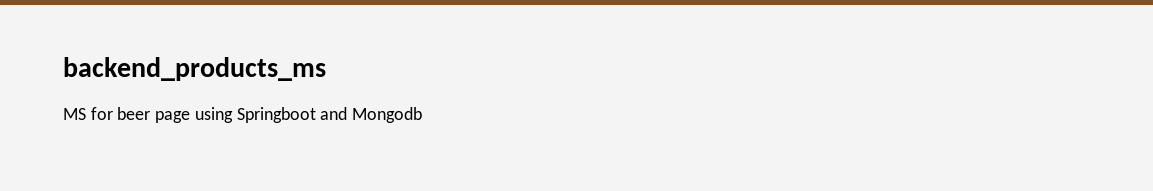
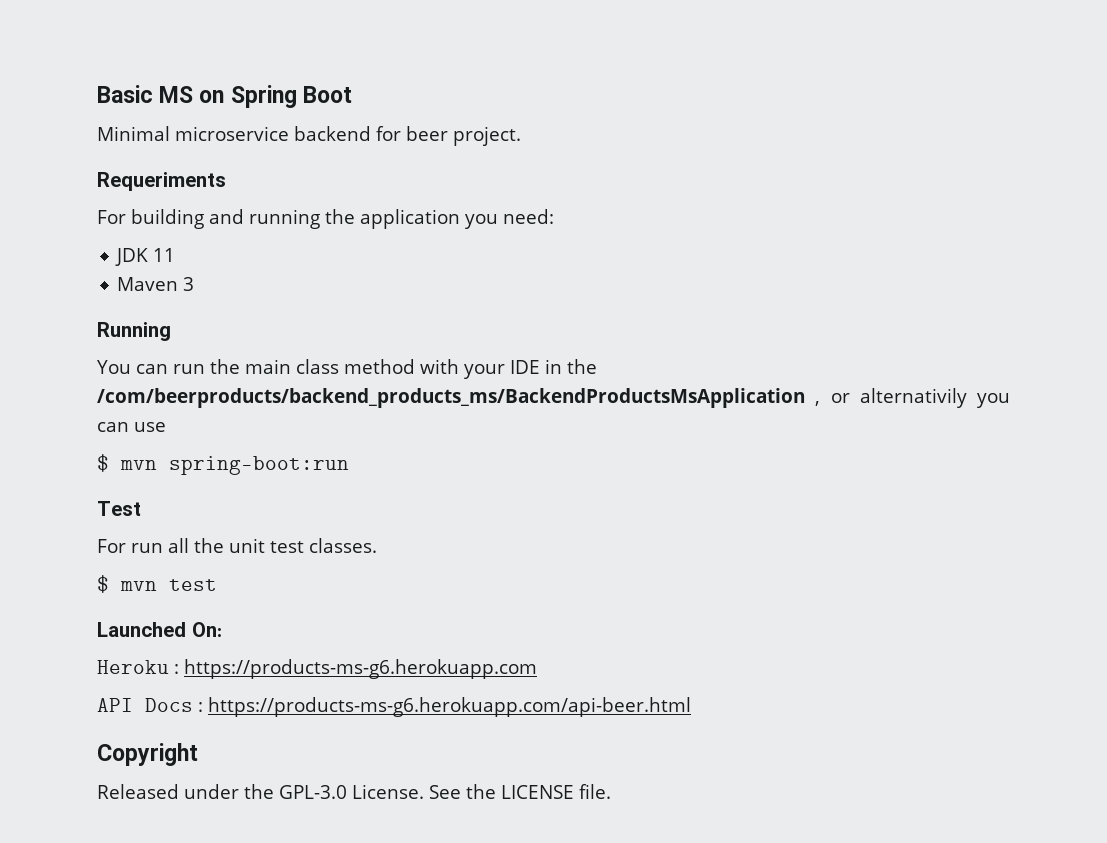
[63,57,326,81] [63,107,423,123] backend_products_ms // MS for beer page using Springboot and Mongodb -> [97,85,352,108] [97,126,521,146] [97,172,226,191] [97,209,554,229] [115,248,176,266] [117,277,195,291] [97,322,171,341] [97,359,597,379] [97,388,1010,408] [97,422,166,432] [97,454,349,475] [97,501,141,516] [97,538,377,553] [97,575,217,593] [97,622,222,637] [97,659,537,679] [97,697,691,717] [97,743,198,766] [97,784,611,799] Basic MS on Spring Boot // Minimal microservice backend for beer project. // Requeriments // For building and running the application you need: // JDK 11 // Maven 3 // Running // You can run the main class method with your IDE in the /com/beerproducts/backend_products_ms/BackendProductsMsApplication , or alternativily you can use // $ mvn spring-boot:run // Test // For run all the unit test classes. // $ mvn test // Launched On: // Heroku : https://products-ms-g6.herokuapp.com // API Docs : https://products-ms-g6.herokuapp.com/api-beer.html // Copyright // Released under the GPL-3.0 License. See the LICENSE file.

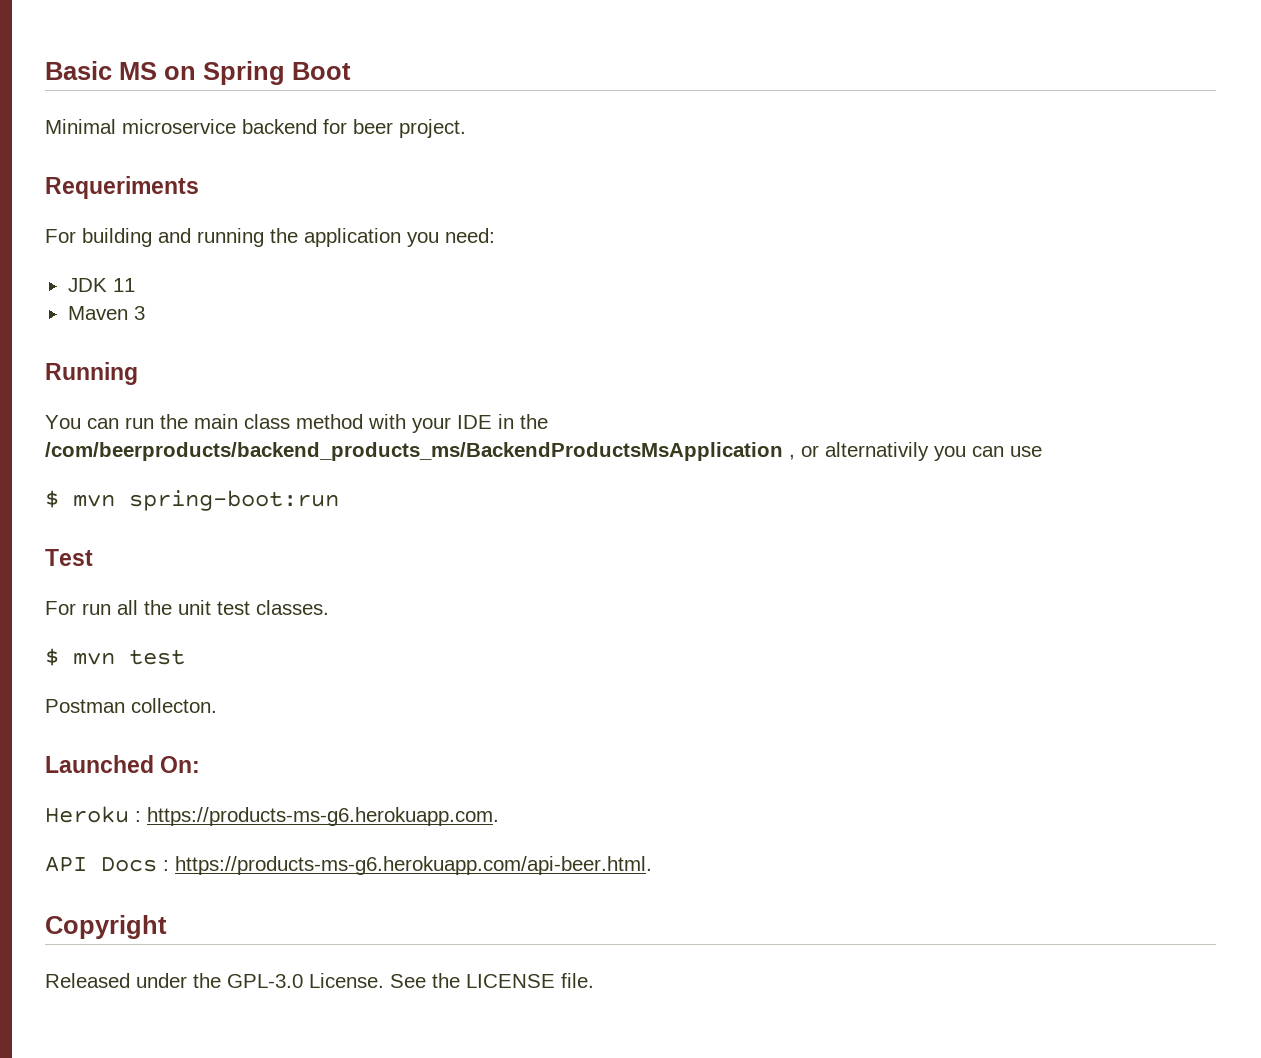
(217, 585) none -> [45,698,217,713] // Postman collecton.
[184,659,537,679] https://products-ms-g6.herokuapp.com -> [147,807,499,826] https://products-ms-g6.herokuapp.com.
[208,697,691,717] https://products-ms-g6.herokuapp.com/api-beer.html -> [175,856,652,875] https://products-ms-g6.herokuapp.com/api-beer.html.

